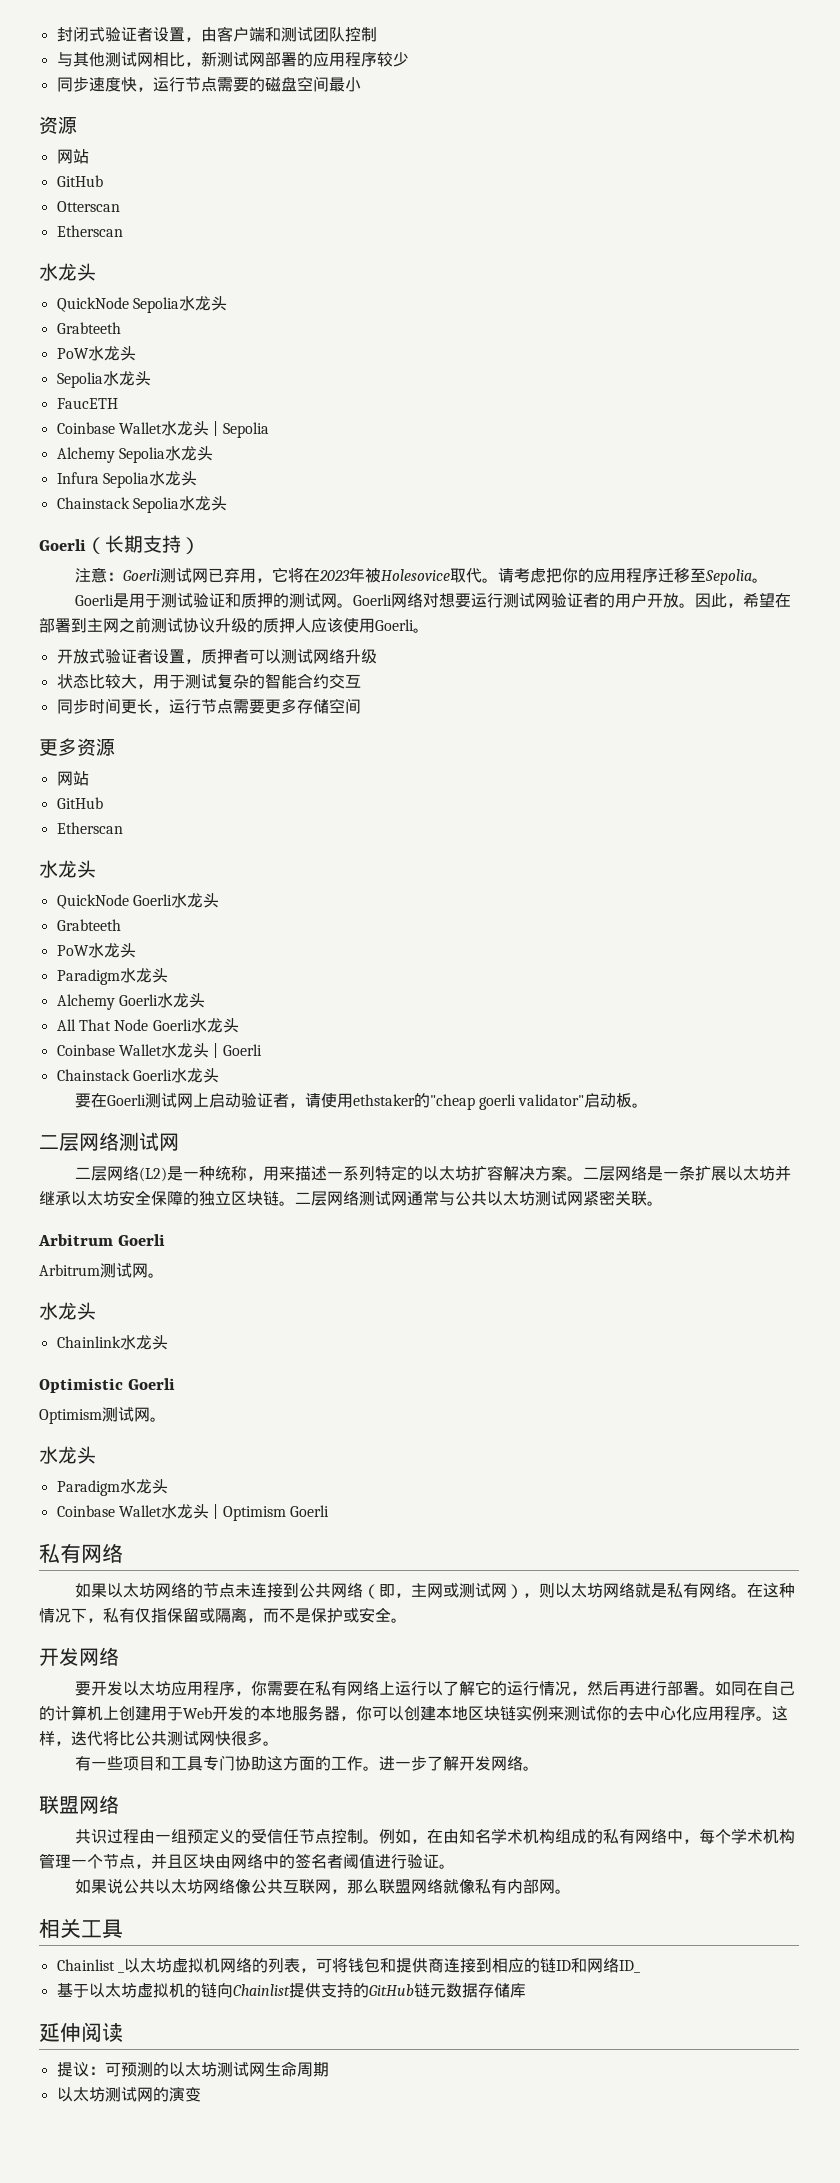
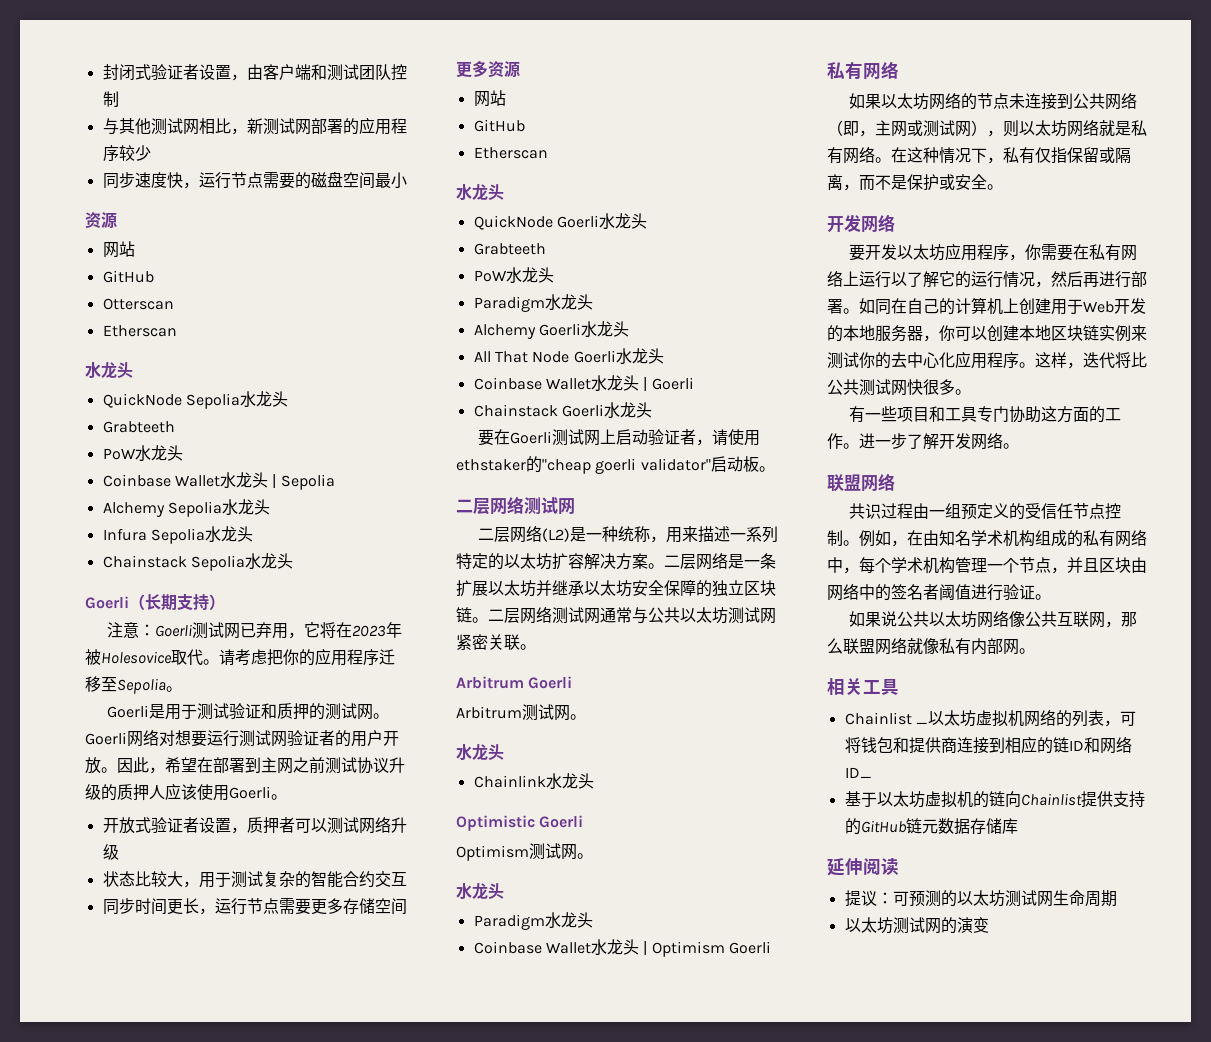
[56,371,151,388] [56,398,118,409] // Sepolia水龙头 // FaucETH -> (183, 453) none

